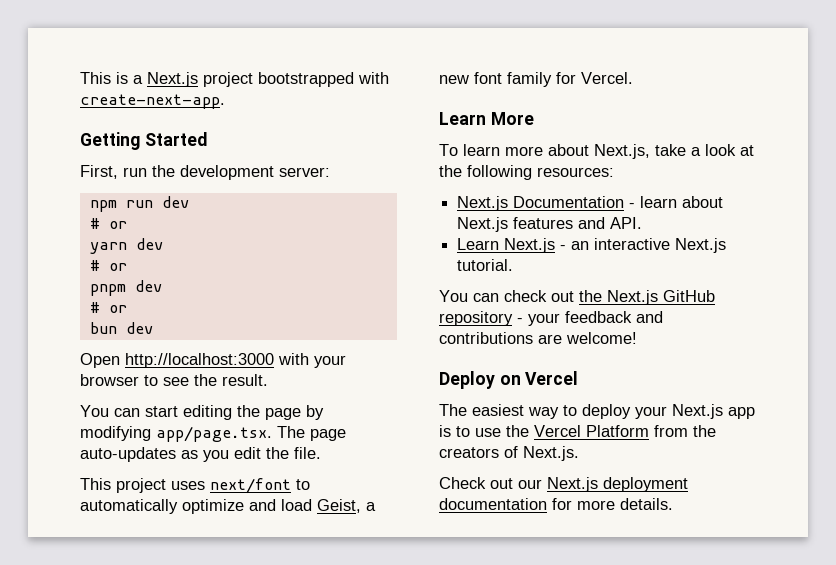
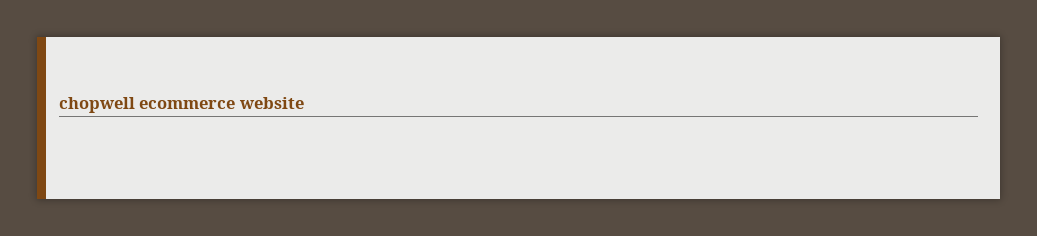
[80,72,389,87] [80,94,225,109] [80,132,207,150] [80,165,330,180] [89,196,189,212] [89,218,127,229] [89,238,163,254] [89,260,127,271] [89,280,162,296] [89,302,127,313] [89,322,153,334] [80,353,346,368] [80,374,268,386] [80,405,324,420] [80,426,346,442] [80,447,321,462] [80,478,310,494] [80,499,376,514] [439,72,633,87] [439,112,534,125] [439,144,754,159] [439,165,614,180] [457,196,724,211] [457,217,643,232] [457,238,727,253] [457,259,514,271] [439,290,715,305] [439,311,663,326] [439,332,637,344] [439,371,579,389] [439,404,755,419] [439,425,716,437] [439,446,579,461] [439,477,688,492] [439,498,673,510] This is a Next.js project bootstrapped with create-next-app. // Getting Started // First, run the development server: // npm run dev // # or // yarn dev // # or // pnpm dev // # or // bun dev // Open http://localhost:3000 with your browser to see the result. // You can start editing the page by modifying app/page.tsx. The page auto-updates as you edit the file. // This project uses next/font to automatically optimize and load Geist, a new font family for Vercel. // Learn More // To learn more about Next.js, take a look at the following resources: // Next.js Documentation - learn about Next.js features and API. // Learn Next.js - an interactive Next.js tutorial. // You can check out the Next.js GitHub repository - your feedback and contributions are welcome! // Deploy on Vercel // The easiest way to deploy your Next.js app is to use the Vercel Platform from the creators of Next.js. // Check out our Next.js deployment documentation for more details. -> [59,97,304,113] chopwell ecommerce website

